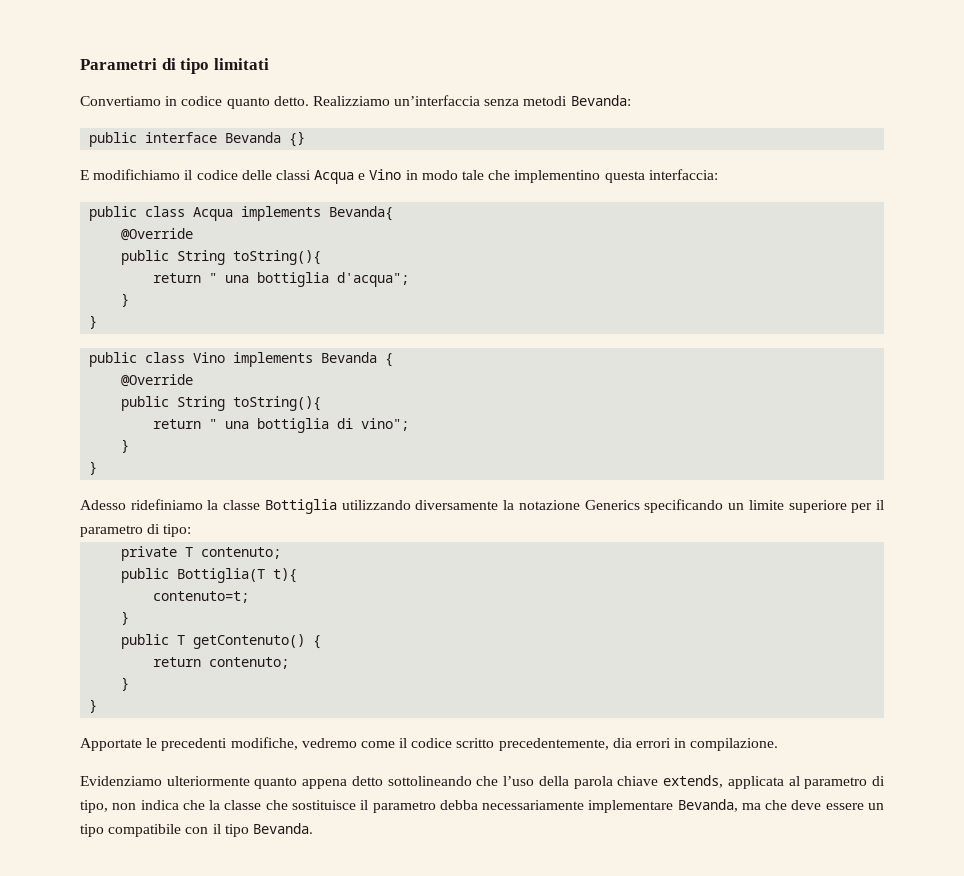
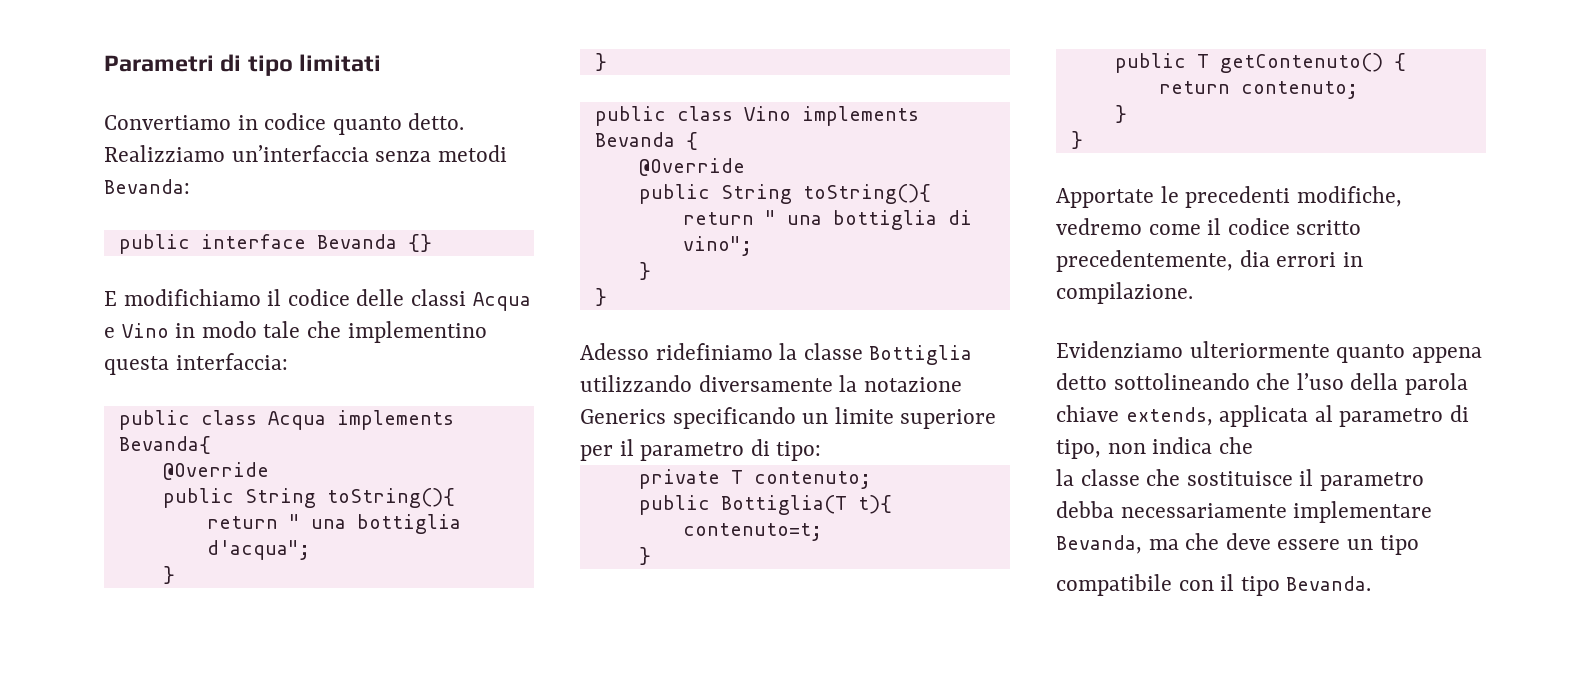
(205, 805) none -> (1253, 445) //
(104, 830) none -> (1419, 545) //

